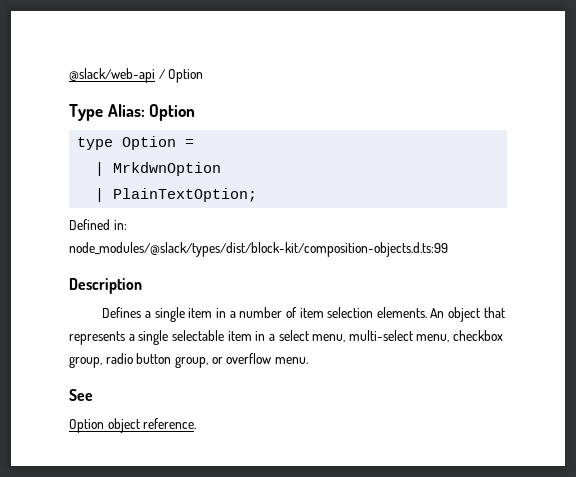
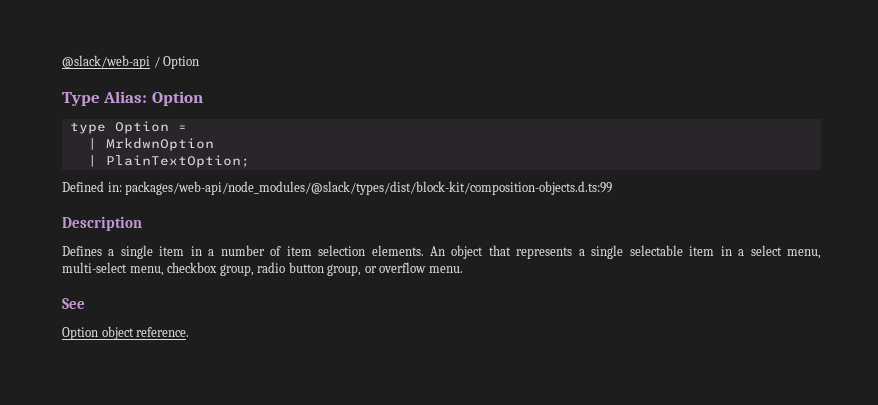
[69,242,448,257] node_modules/@slack/types/dist/block-kit/composition-objects.d.ts:99 -> [125,181,613,195] packages/web-api/node_modules/@slack/types/dist/block-kit/composition-objects.d.ts:99

